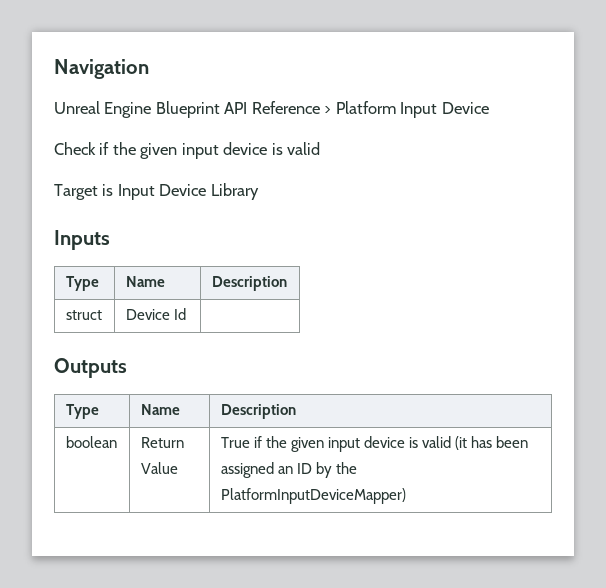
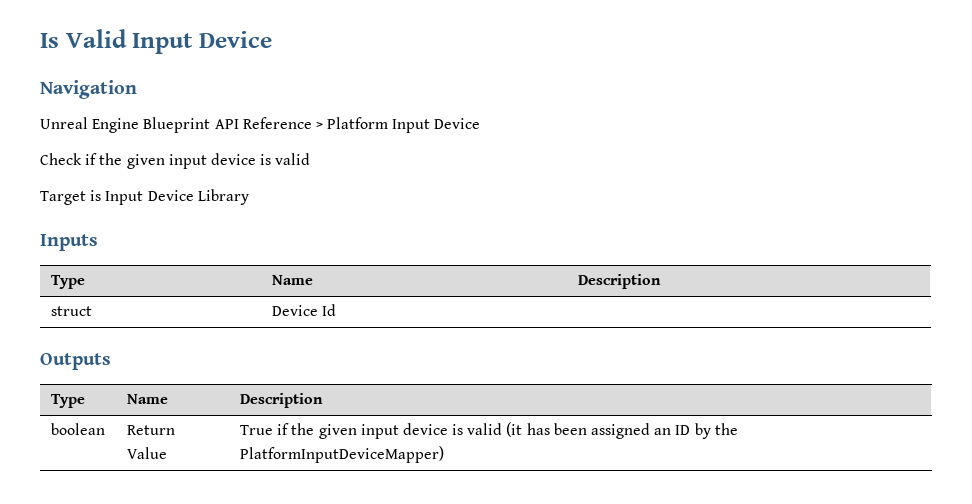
(54, 69) none -> [40,29,272,54] Is Valid Input Device //

